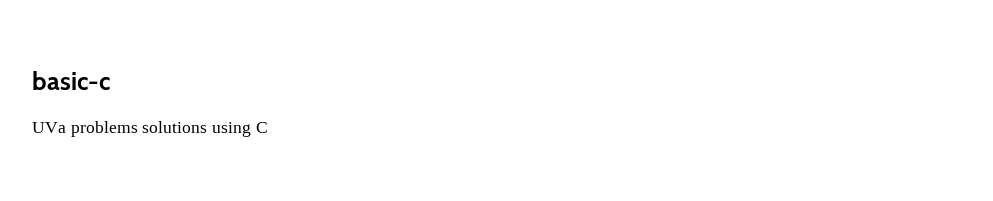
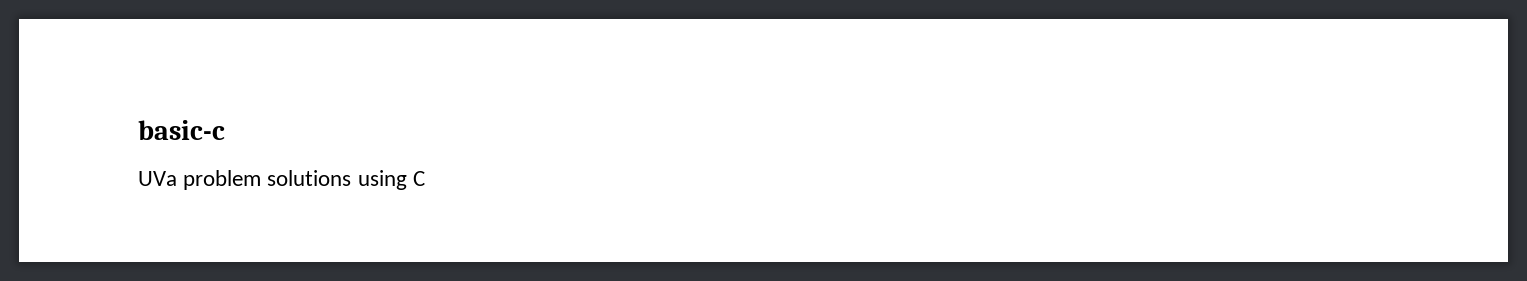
[70,121,138,137] problems -> [183,170,262,190] problem

